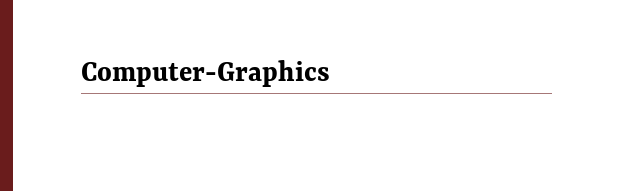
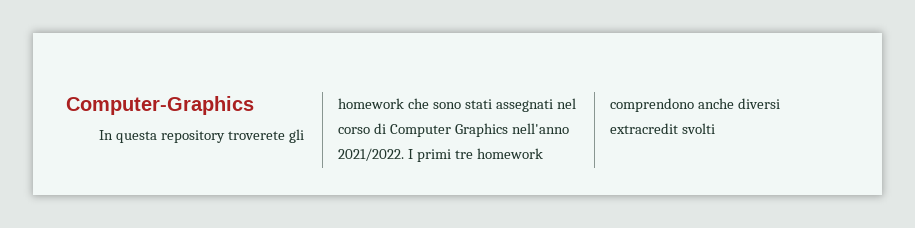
(330, 73) none -> [99,129,304,143] [338,98,576,112] [338,123,569,137] [338,148,543,162] [610,98,780,112] [610,123,715,134] // In questa repository troverete gli homework che sono stati assegnati nel corso di Computer Graphics nell'anno 2021/2022. I primi tre homework comprendono anche diversi extracredit svolti

